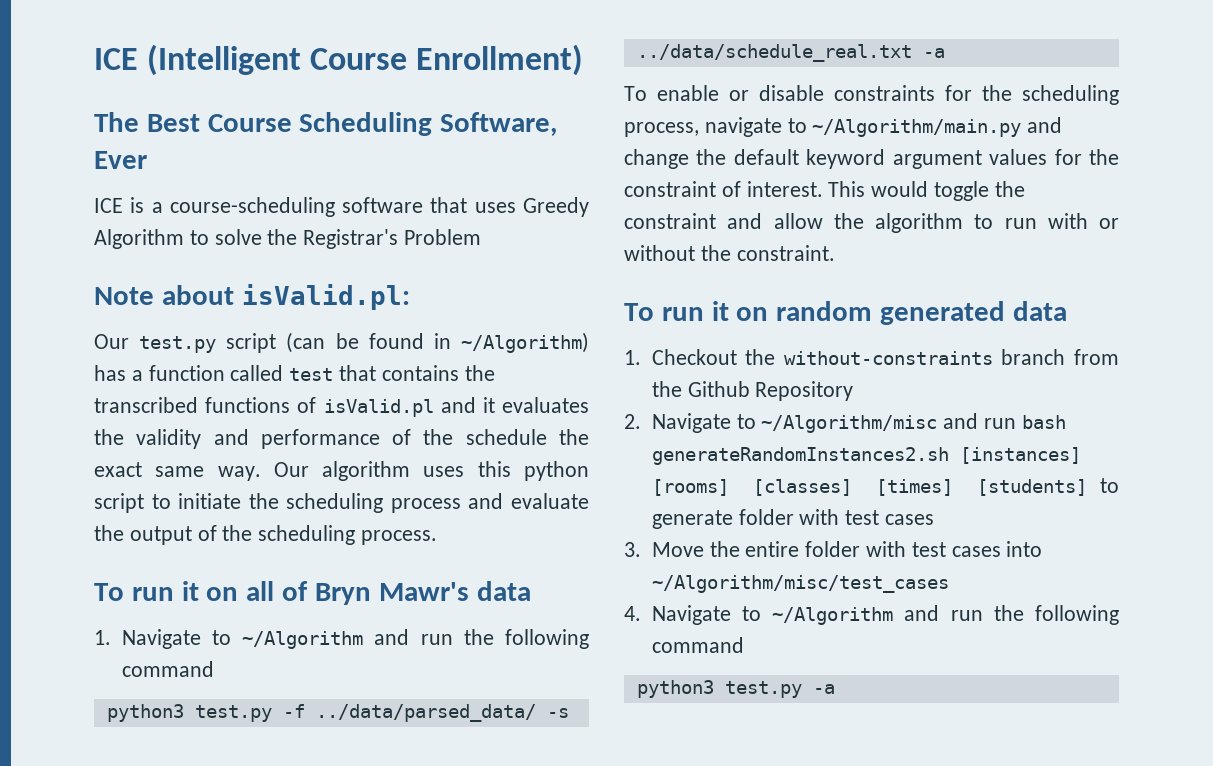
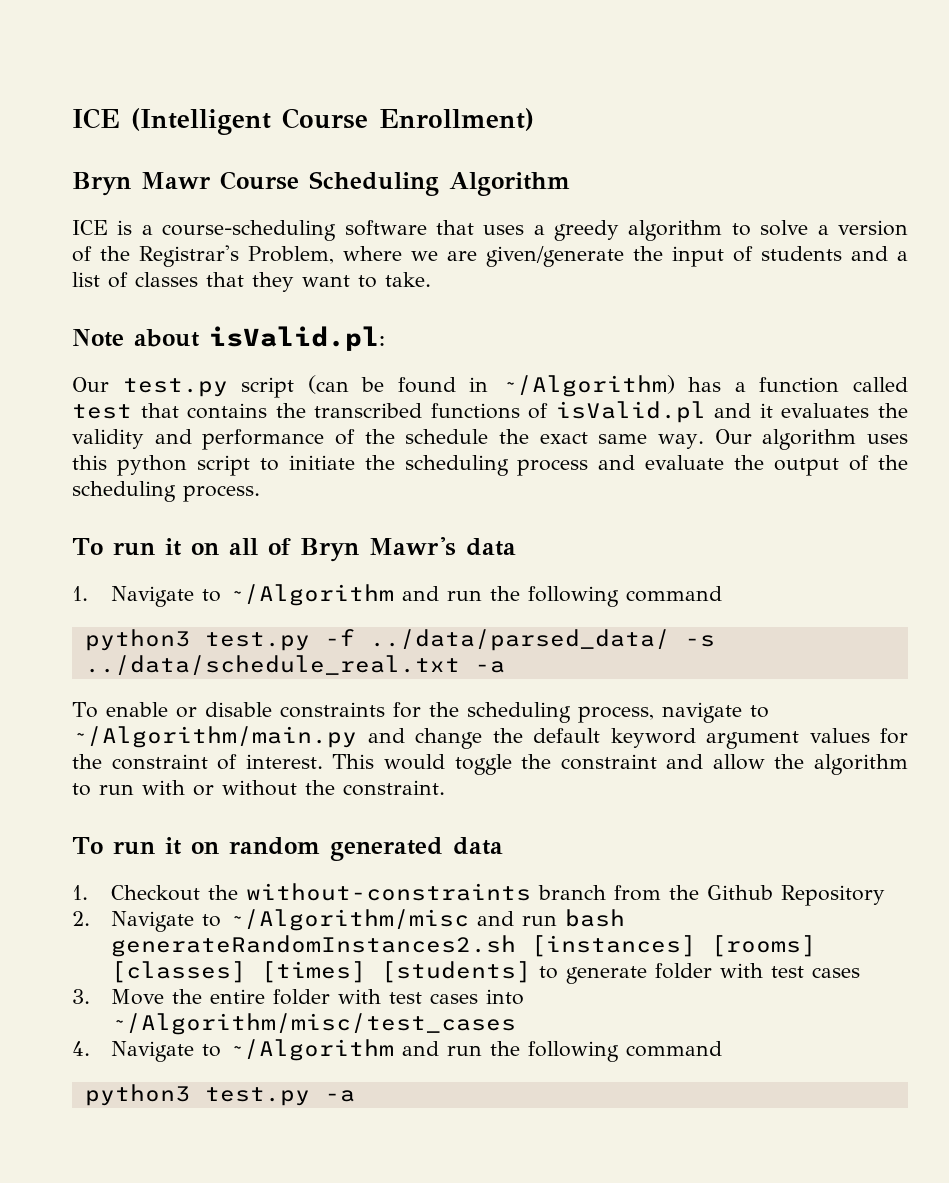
[94,112,558,136] [94,151,147,169] The Best Course Scheduling Software, Ever -> [72,171,570,196] Bryn Mawr Course Scheduling Algorithm
[523,197,589,217] [94,229,482,249] Greedy Algorithm to solve the Registrar's Problem -> [533,220,908,241] [72,245,908,267] [72,272,431,292] a greedy algorithm to solve a version of the Registrar's Problem, where we are given/generate the input of students and a list of classes that they want to take.

